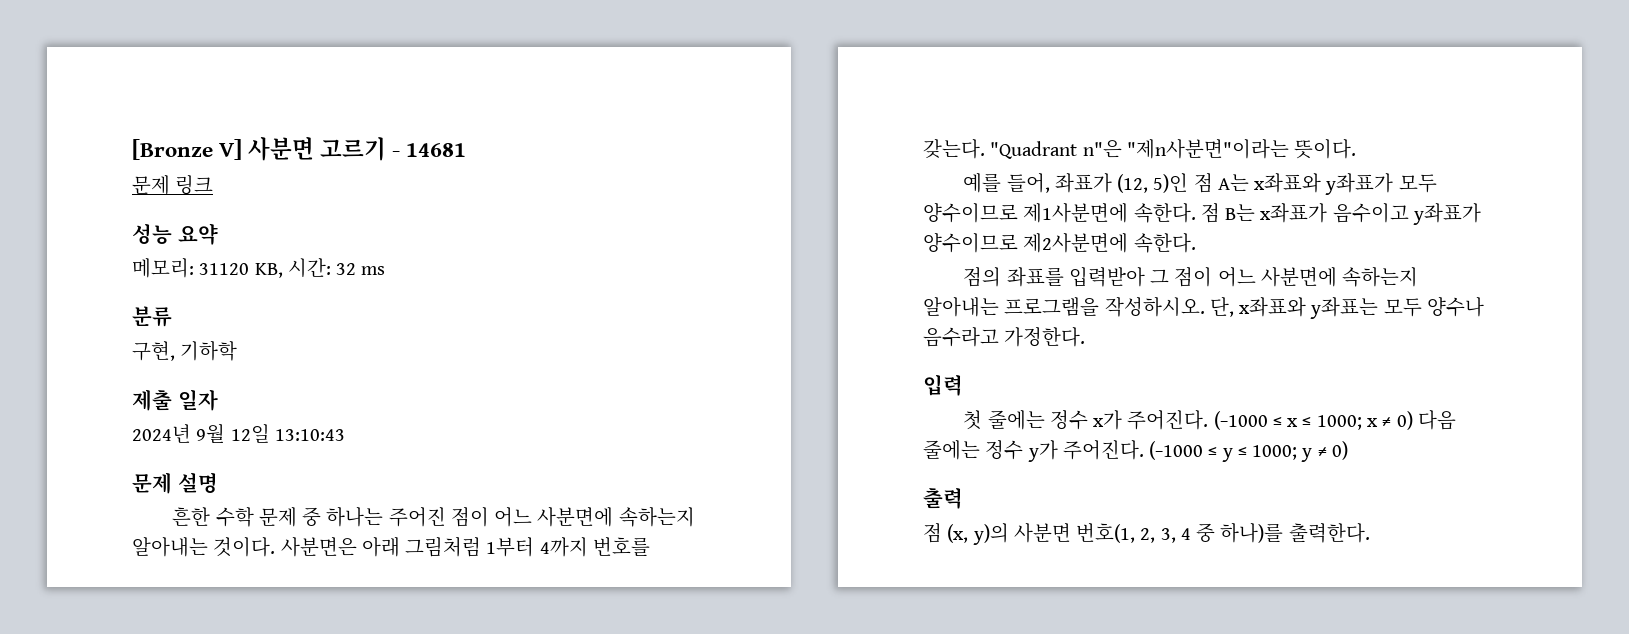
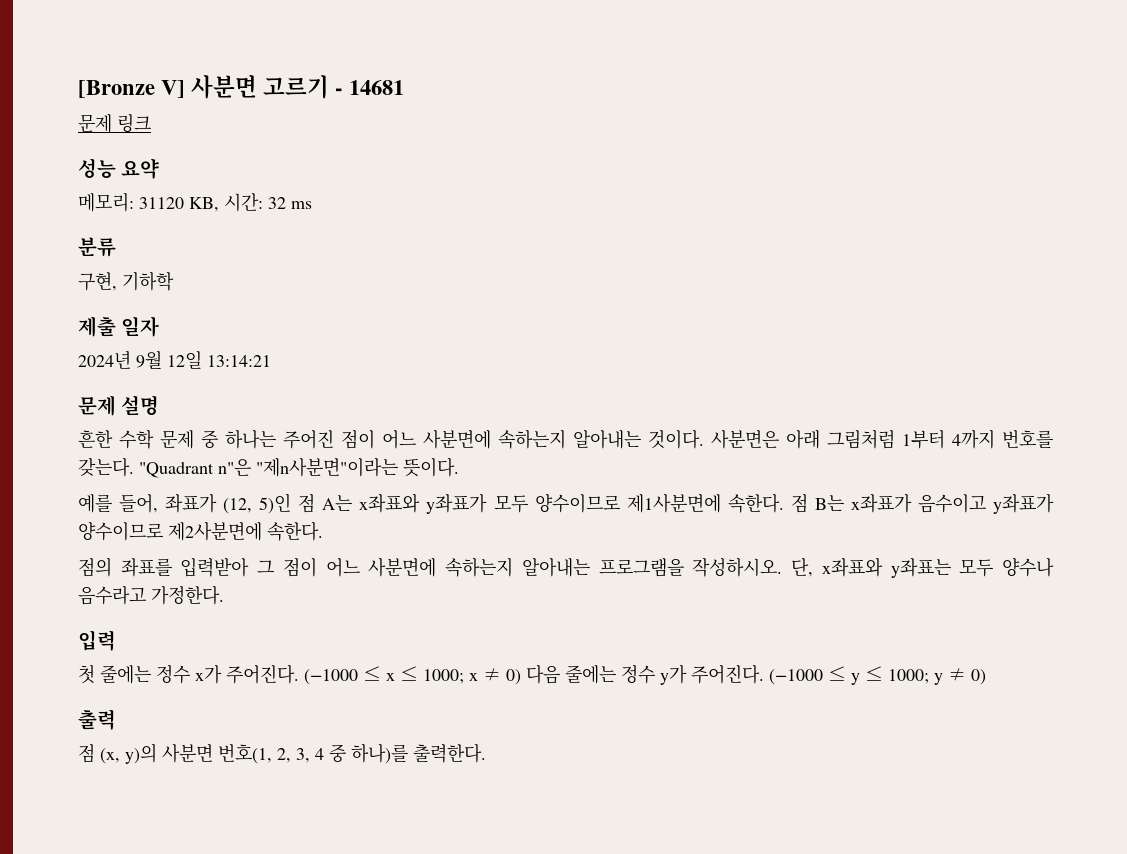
[274,429,345,441] 13:10:43 -> [207,355,271,367] 13:14:21

